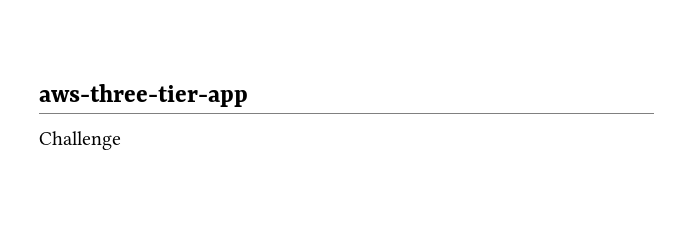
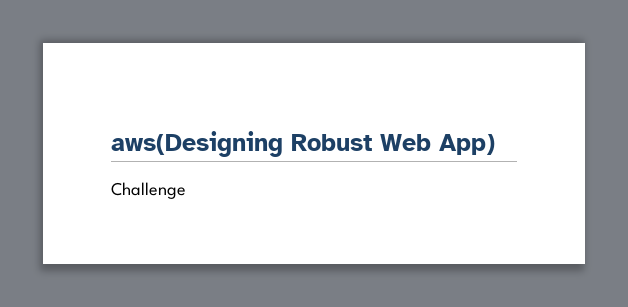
[39,84,248,107] aws-three-tier-app -> [111,131,495,157] aws(Designing Robust Web App)

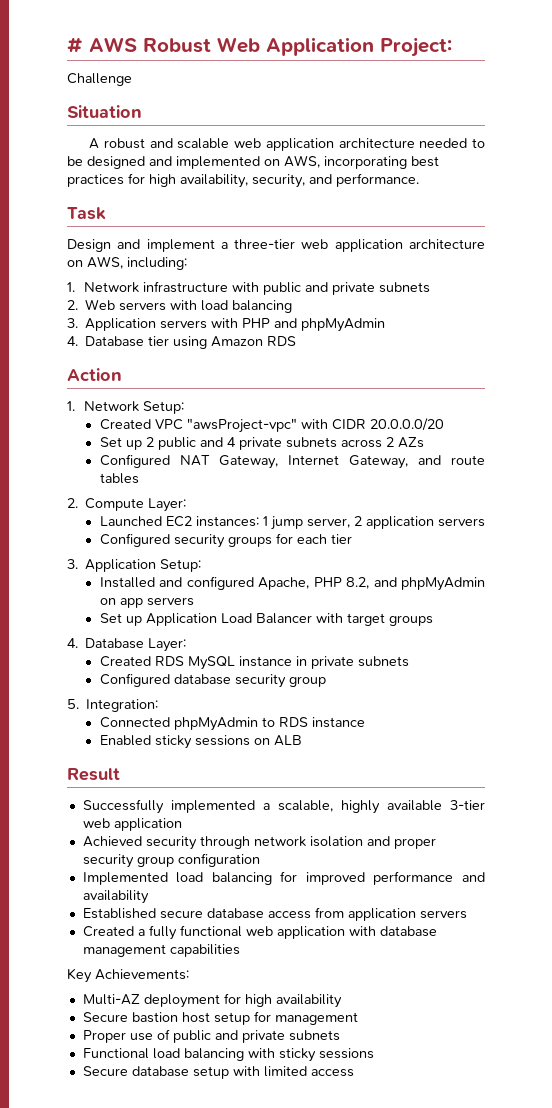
[111,131,495,157] [111,182,186,199] aws(Designing Robust Web App) // Challenge -> [67,37,452,57] [67,73,132,86] [67,105,142,118] [89,138,485,151] [67,155,439,169] [67,173,419,188] [67,207,106,220] [67,239,485,252] [67,256,187,270] [67,281,430,295] [67,299,293,313] [67,318,386,332] [67,336,297,349] [67,368,122,381] [67,401,184,414] [99,418,444,433] [99,437,424,450] [99,454,486,469] [99,473,139,484] [67,498,187,512] [99,516,485,530] [99,533,352,548] [67,559,202,572] [99,576,485,591] [99,597,194,608] [99,613,433,626] [67,638,187,652] [99,656,409,670] [99,673,326,688] [67,699,159,712] [99,717,365,731] [99,735,302,749] [67,768,120,781] [82,799,485,814] [82,818,182,831] [82,836,436,850] [82,853,260,868] [82,871,485,885] [82,890,149,904] [82,907,467,921] [82,925,437,940] [82,944,240,957] [67,968,189,983] [82,993,342,1008] [82,1011,358,1025] [82,1029,340,1043] [82,1048,374,1062] [82,1066,354,1079] # AWS Robust Web Application Project: // Challenge // Situation // A robust and scalable web application architecture needed to be designed and implemented on AWS, incorporating best practices for high availability, security, and performance. // Task // Design and implement a three-tier web application architecture on AWS, including: // 1. Network infrastructure with public and private subnets // 2. Web servers with load balancing // 3. Application servers with PHP and phpMyAdmin // 4. Database tier using Amazon RDS // Action // 1. Network Setup: // Created VPC "awsProject-vpc" with CIDR 20.0.0.0/20 // Set up 2 public and 4 private subnets across 2 AZs // Configured NAT Gateway, Internet Gateway, and route tables // 2. Compute Layer: // Launched EC2 instances: 1 jump server, 2 application servers // Configured security groups for each tier // 3. Application Setup: // Installed and configured Apache, PHP 8.2, and phpMyAdmin on app servers // Set up Application Load Balancer with target groups // 4. Database Layer: // Created RDS MySQL instance in private subnets // Configured database security group // 5. Integration: // Connected phpMyAdmin to RDS instance // Enabled sticky sessions on ALB // Result // Successfully implemented a scalable, highly available 3-tier web application // Achieved security through network isolation and proper security group configuration // Implemented load balancing for improved performance and availability // Established secure database access from application servers // Created a fully functional web application with database management capabilities // Key Achievements: // Multi-AZ deployment for high availability // Secure bastion host setup for management // Proper use of public and private subnets // Functional load balancing with sticky sessions // Secure database setup with limited access

